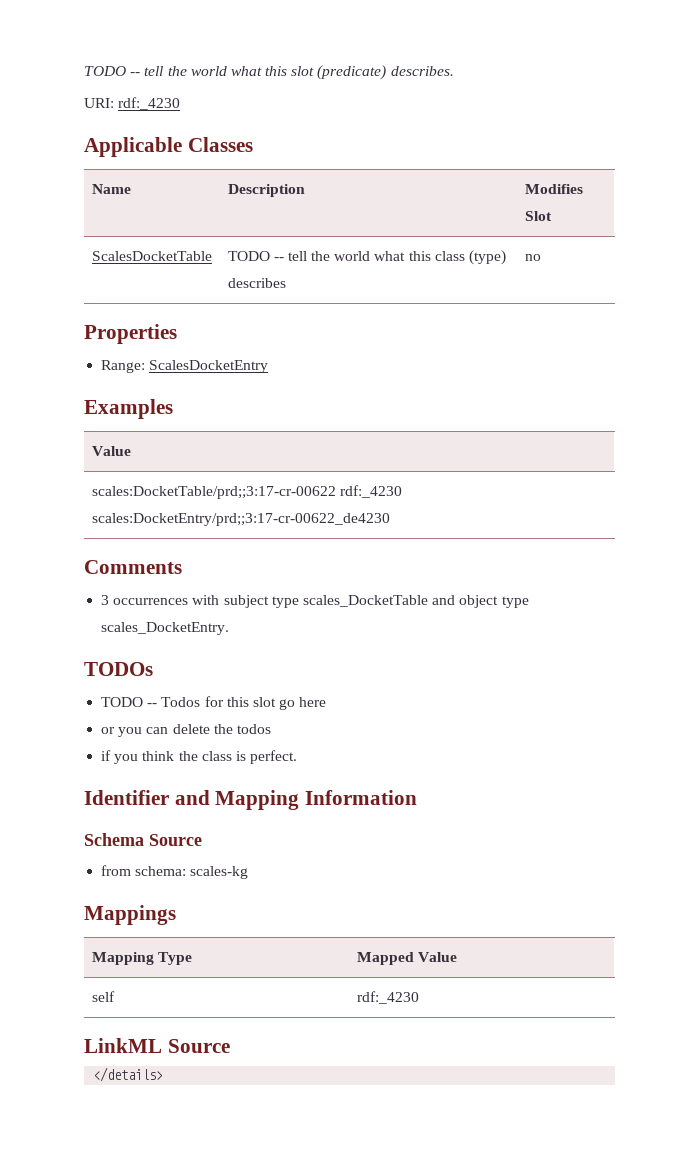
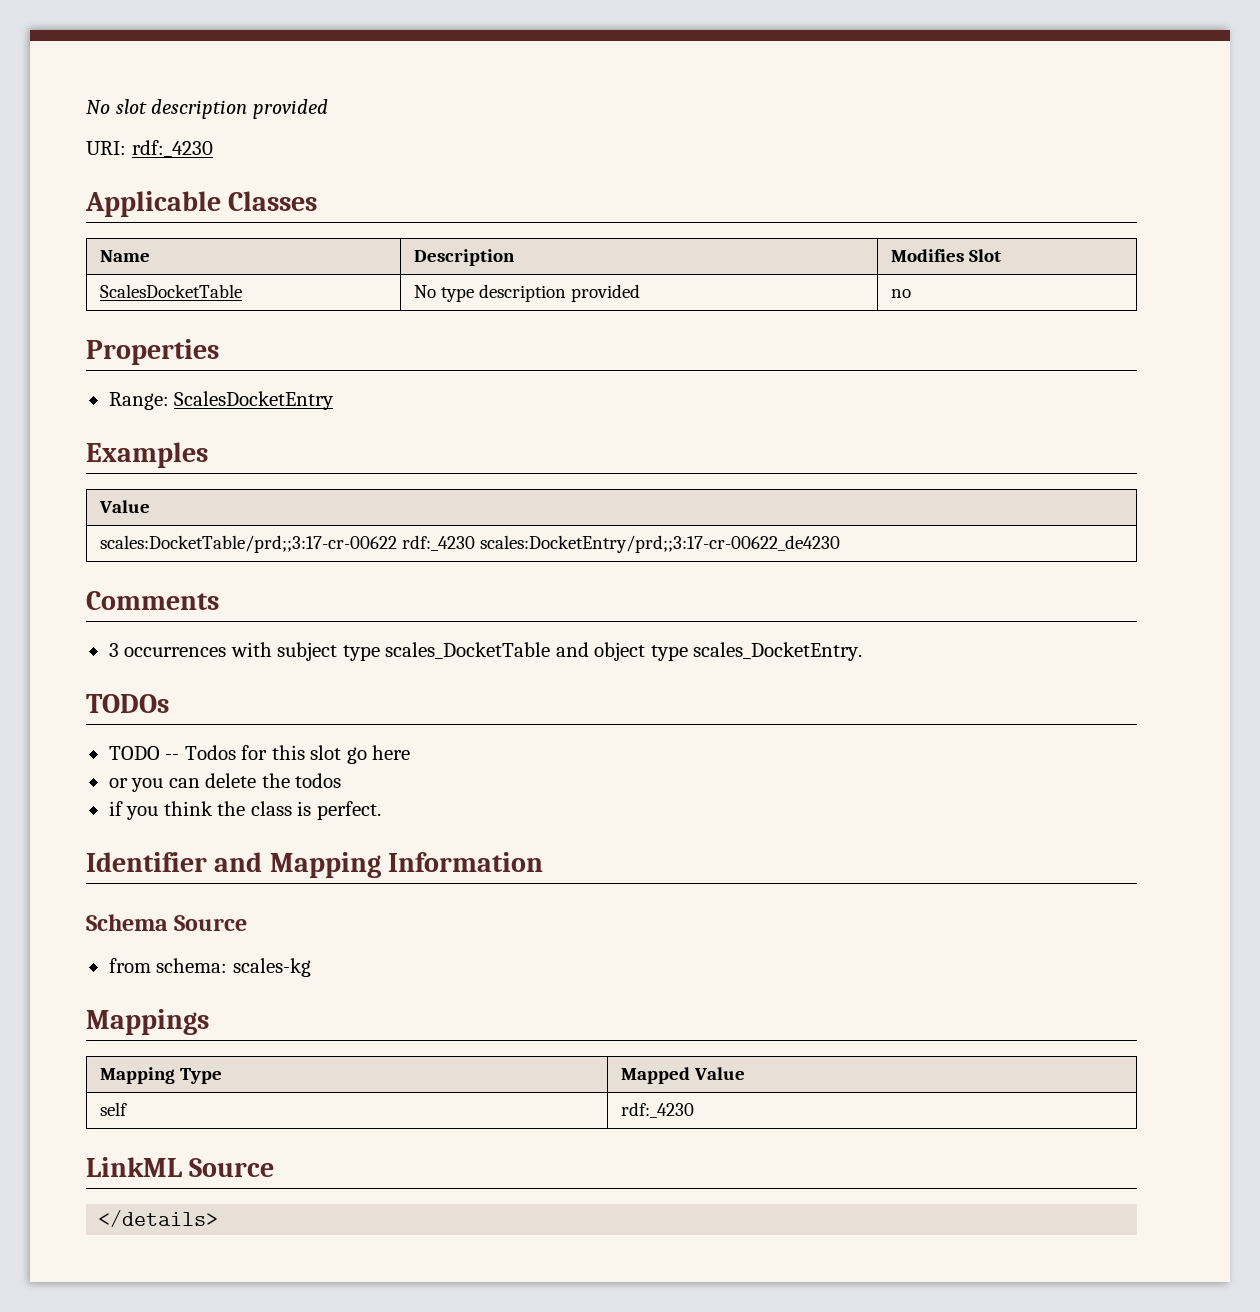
[84,65,454,80] TODO -- tell the world what this slot (predicate) describes. -> [86,99,328,119] No slot description provided
[227,250,507,265] [227,278,286,288] TODO -- tell the world what this class (type) describes -> [414,284,641,302] No type description provided

